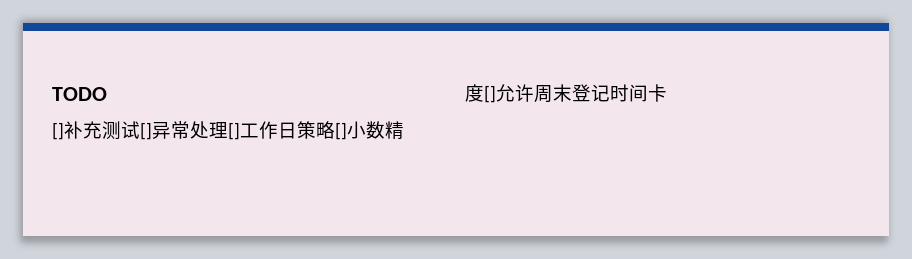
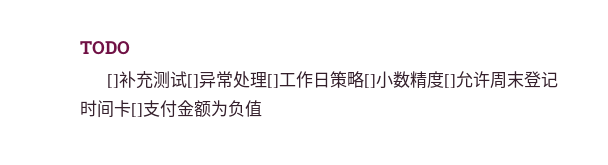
(667, 93) none -> [131,100,262,118] []支付金额为负值

